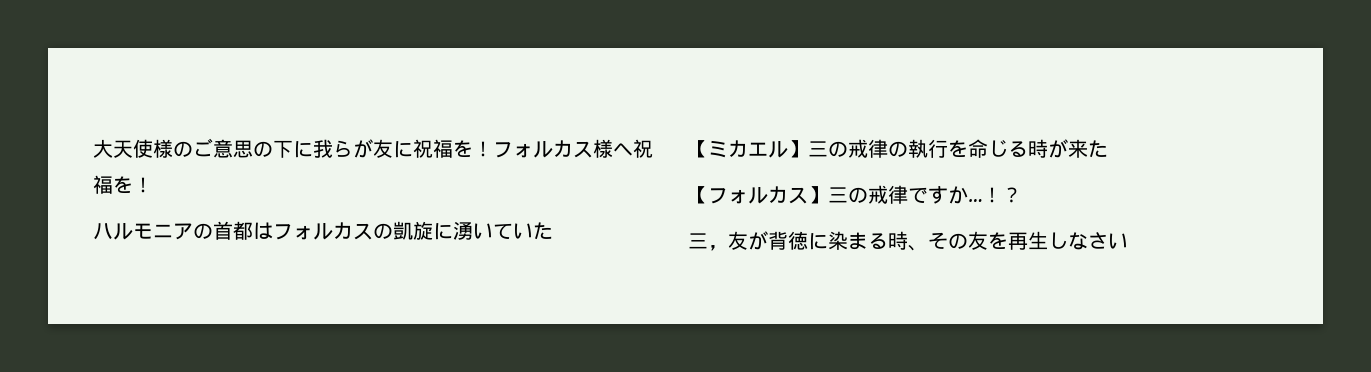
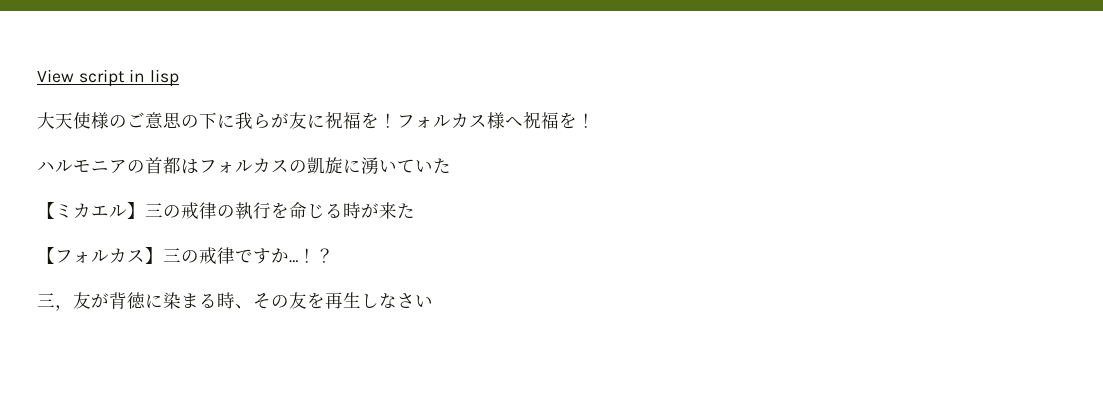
(93, 148) none -> [37,69,180,87] View script in lisp //

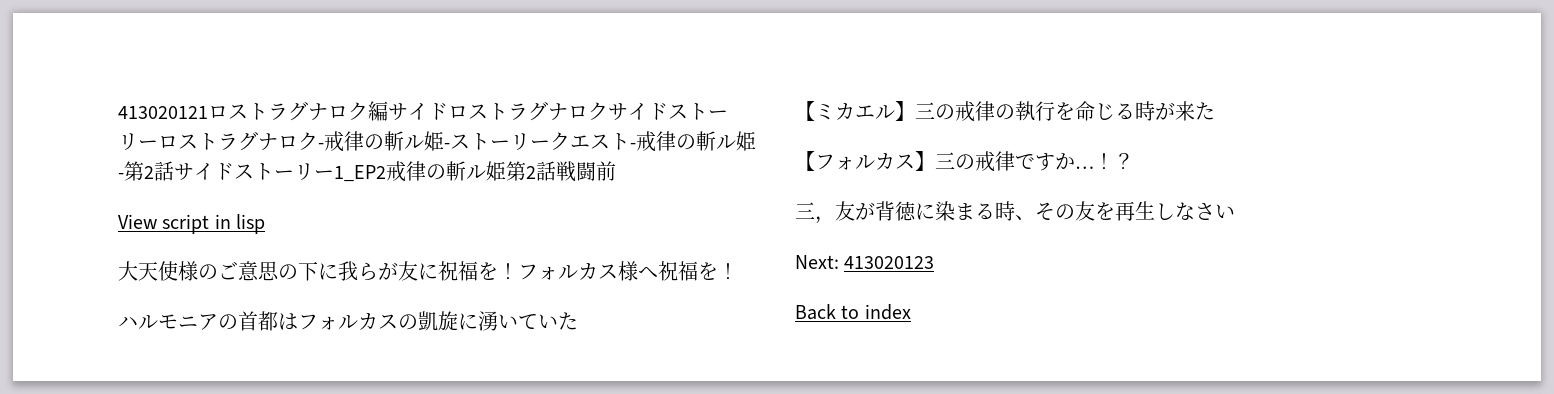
(37, 76) none -> [118,101,728,121] [118,131,756,152] [118,161,616,182] 413020121ロストラグナロク編サイドロストラグナロクサイドストーリーロストラグナロク-戒律の斬ル姫-ストーリークエスト-戒律の斬ル姫-第2話サイドストーリー1_EP2戒律の斬ル姫第2話戦闘前 //
(433, 301) none -> [795,255,935,269] [795,304,911,320] // Next: 413020123 // Back to index

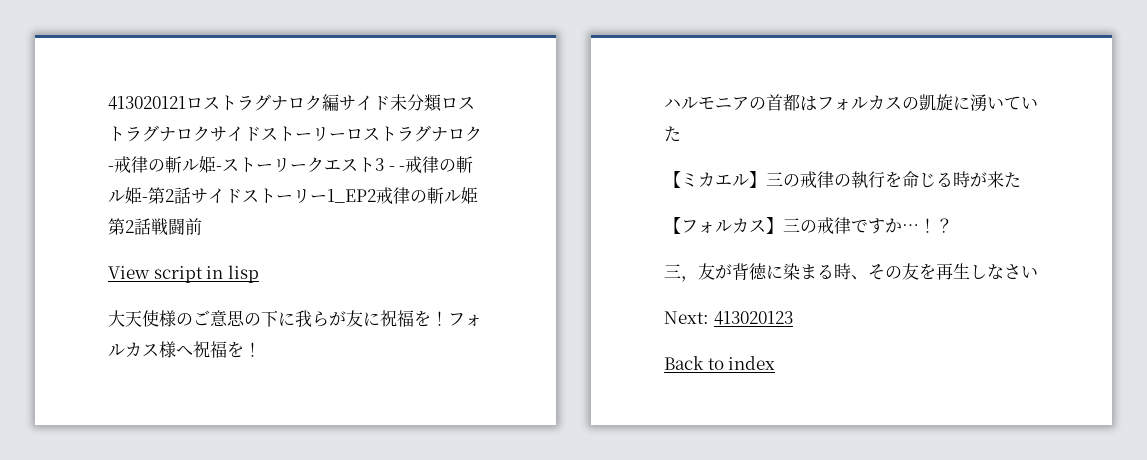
(448, 111) none -> [390,94,442,112] 未分類
(630, 141) none -> [375,158,395,171] 3 -

